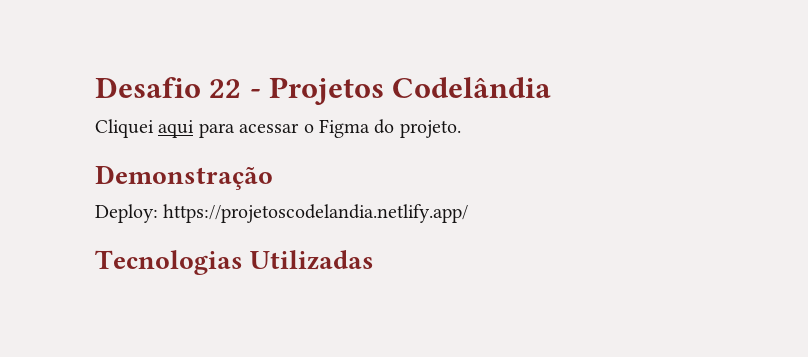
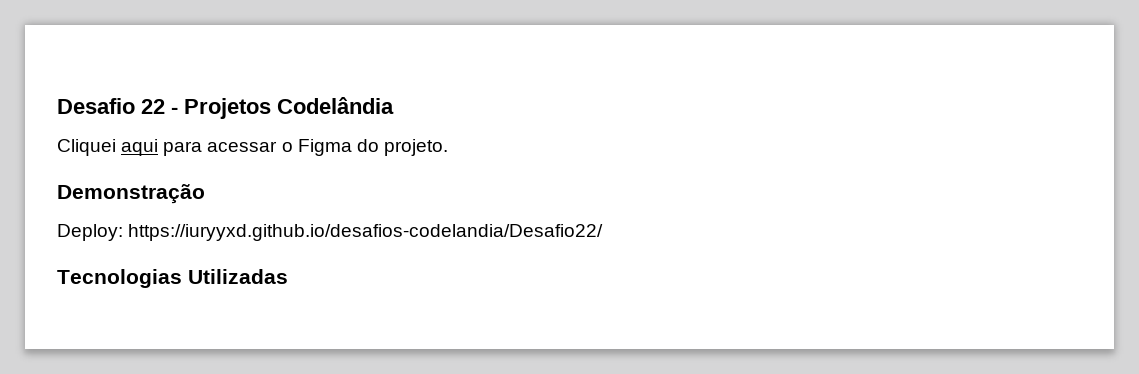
[163,204,469,223] https://projetoscodelandia.netlify.app/ -> [128,224,604,241] https://iuryyxd.github.io/desafios-codelandia/Desafio22/

